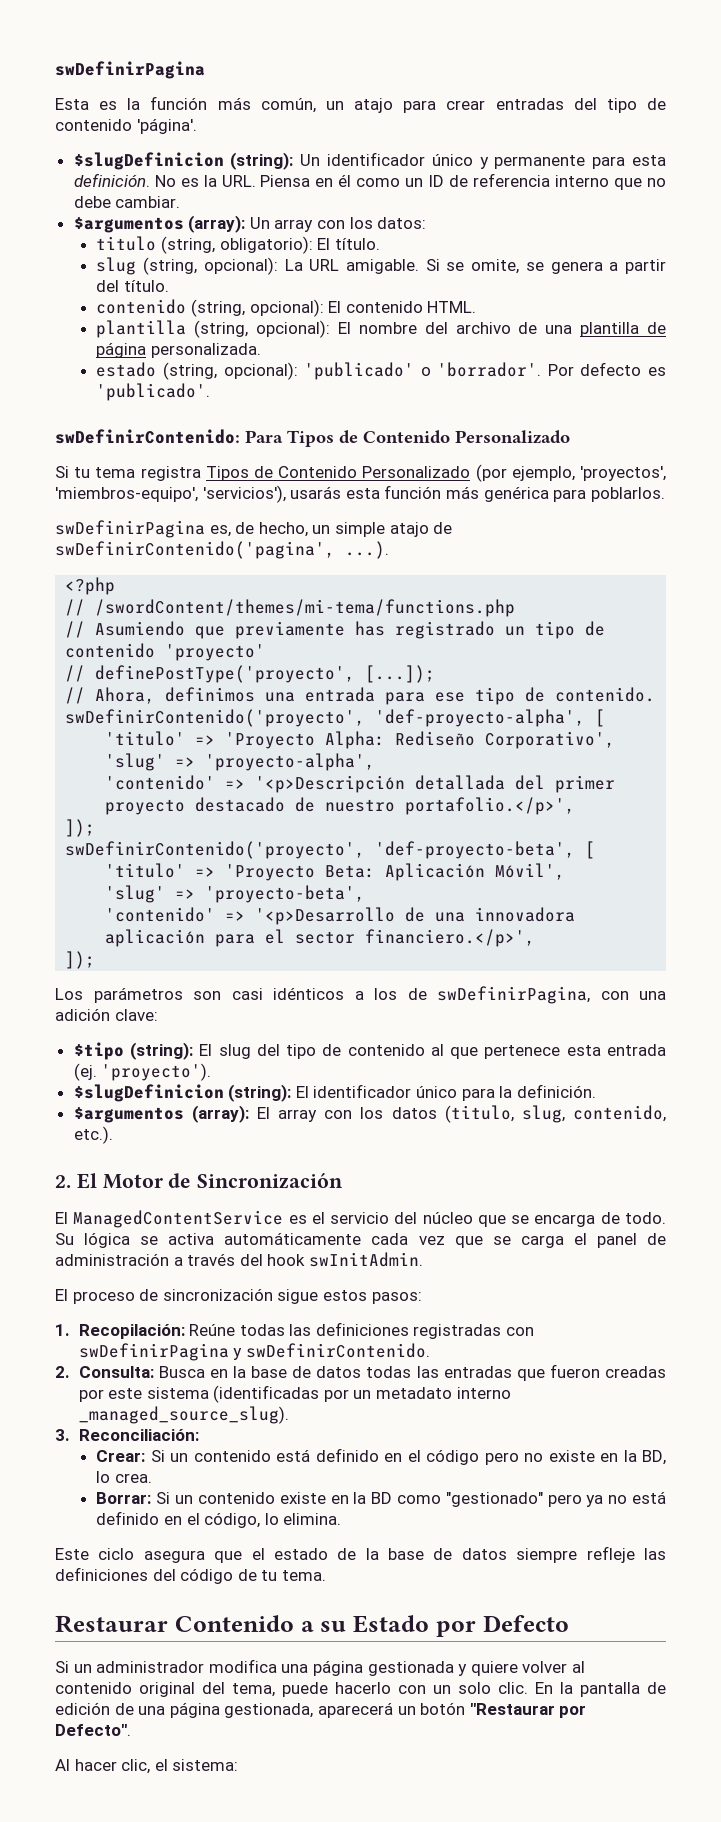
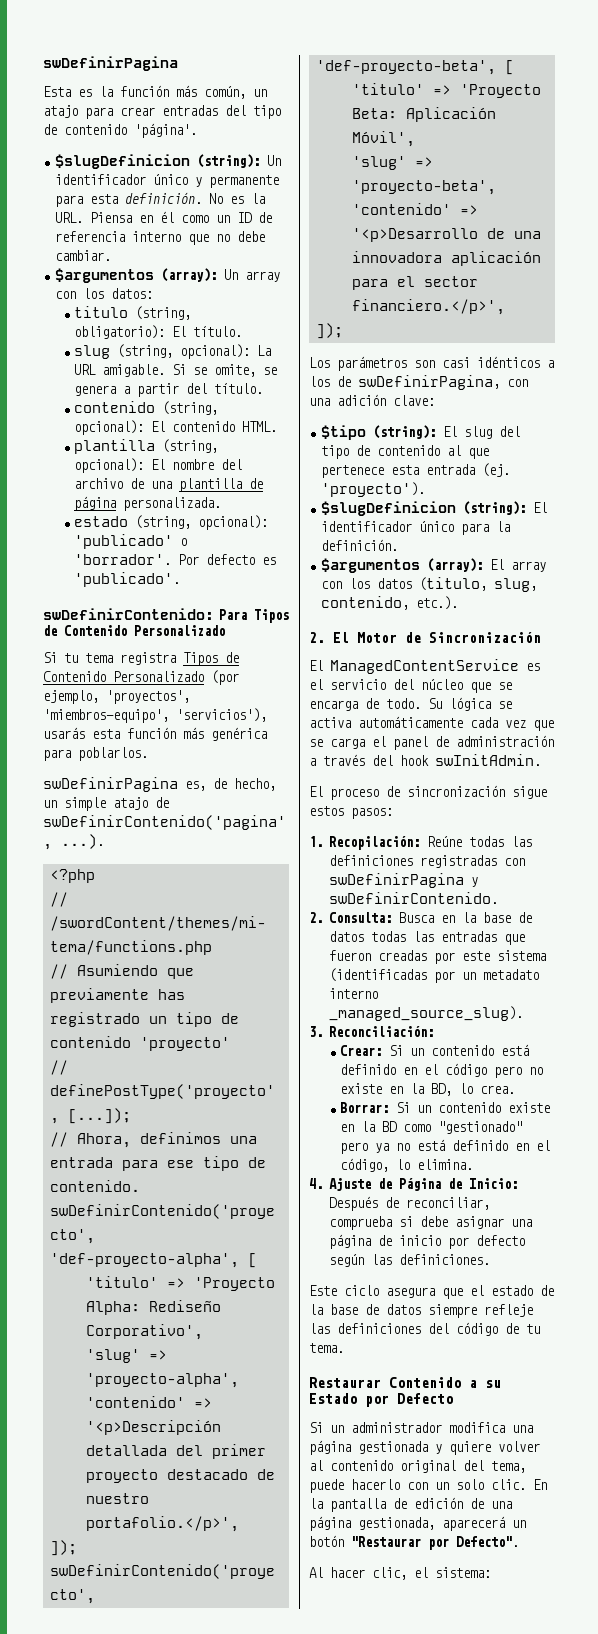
(342, 1519) none -> [309,1178,518,1191] [328,1196,490,1211] [328,1216,532,1230] [328,1234,525,1249] [328,1254,490,1267] // 4. Ajuste de Página de Inicio: Después de reconciliar, comprueba si debe asignar una página de inicio por defecto según las definiciones.

